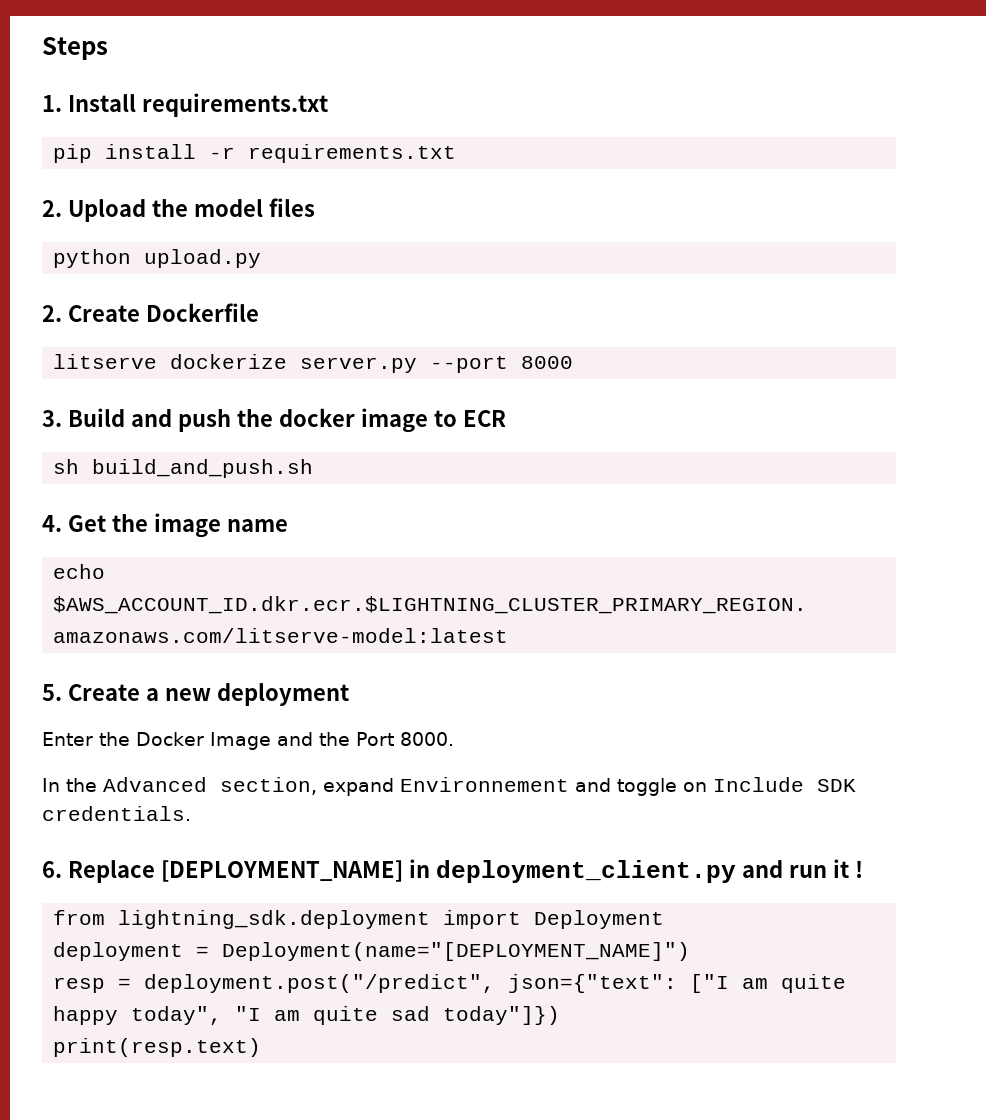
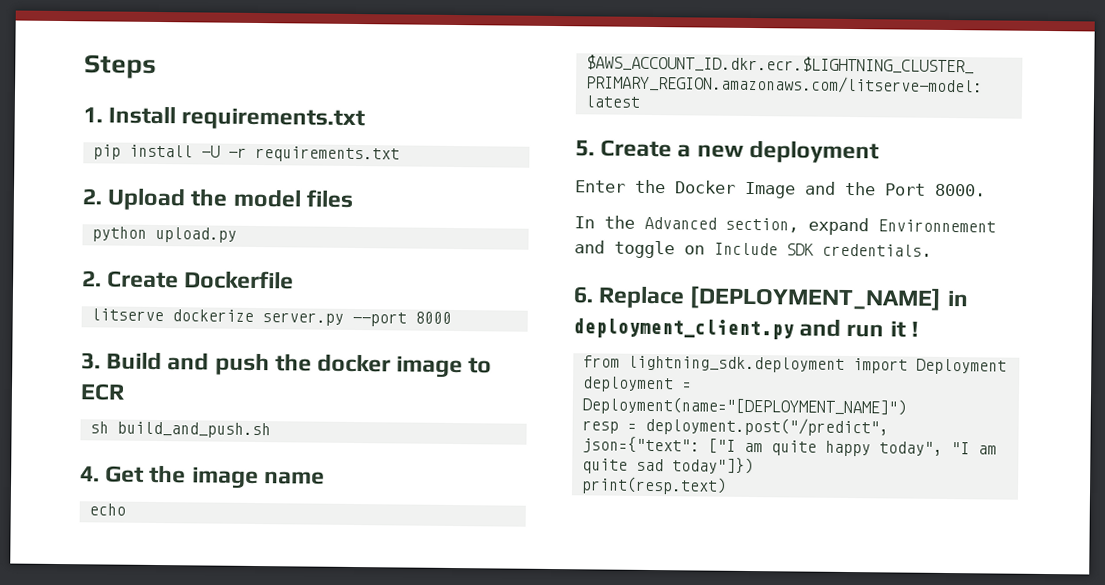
(197, 151) none -> [200,145,220,158] -U

